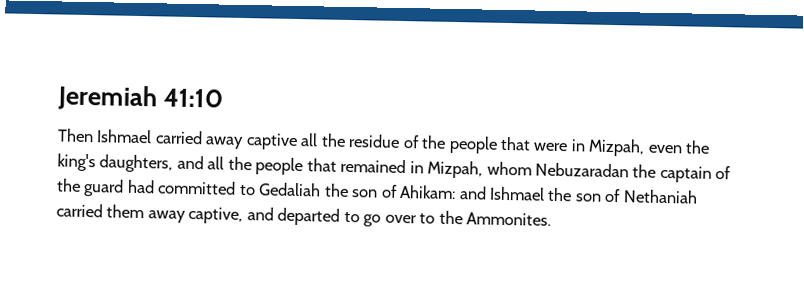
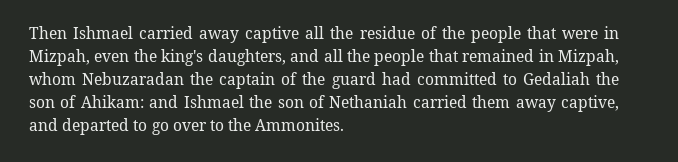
[57,84,224,112] Jeremiah 41:10 // -> (29, 32) none

